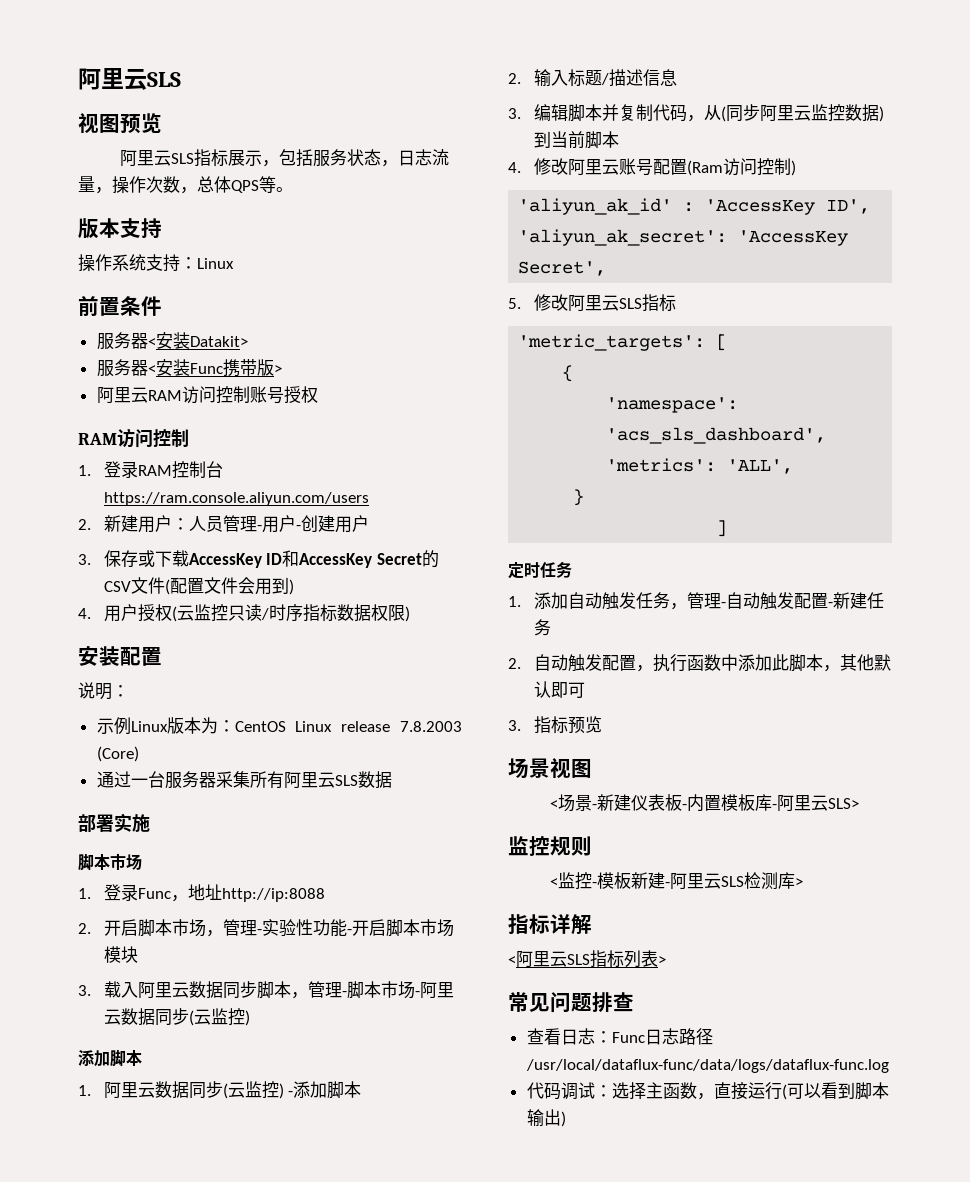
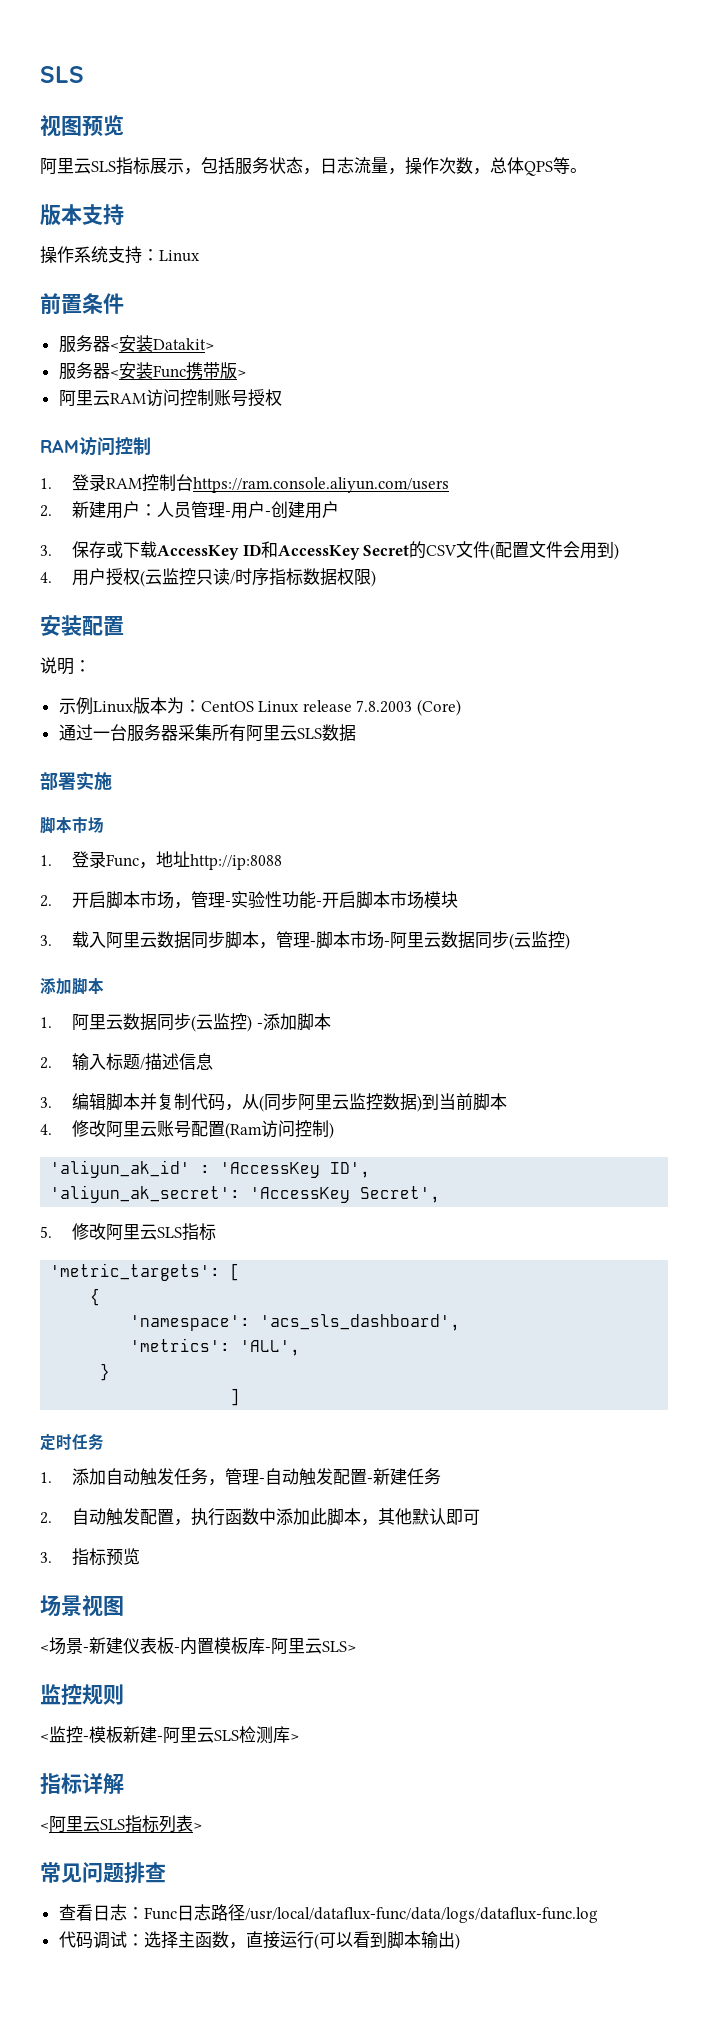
[78,68,147,90] 阿里云 -> (40, 74) none

